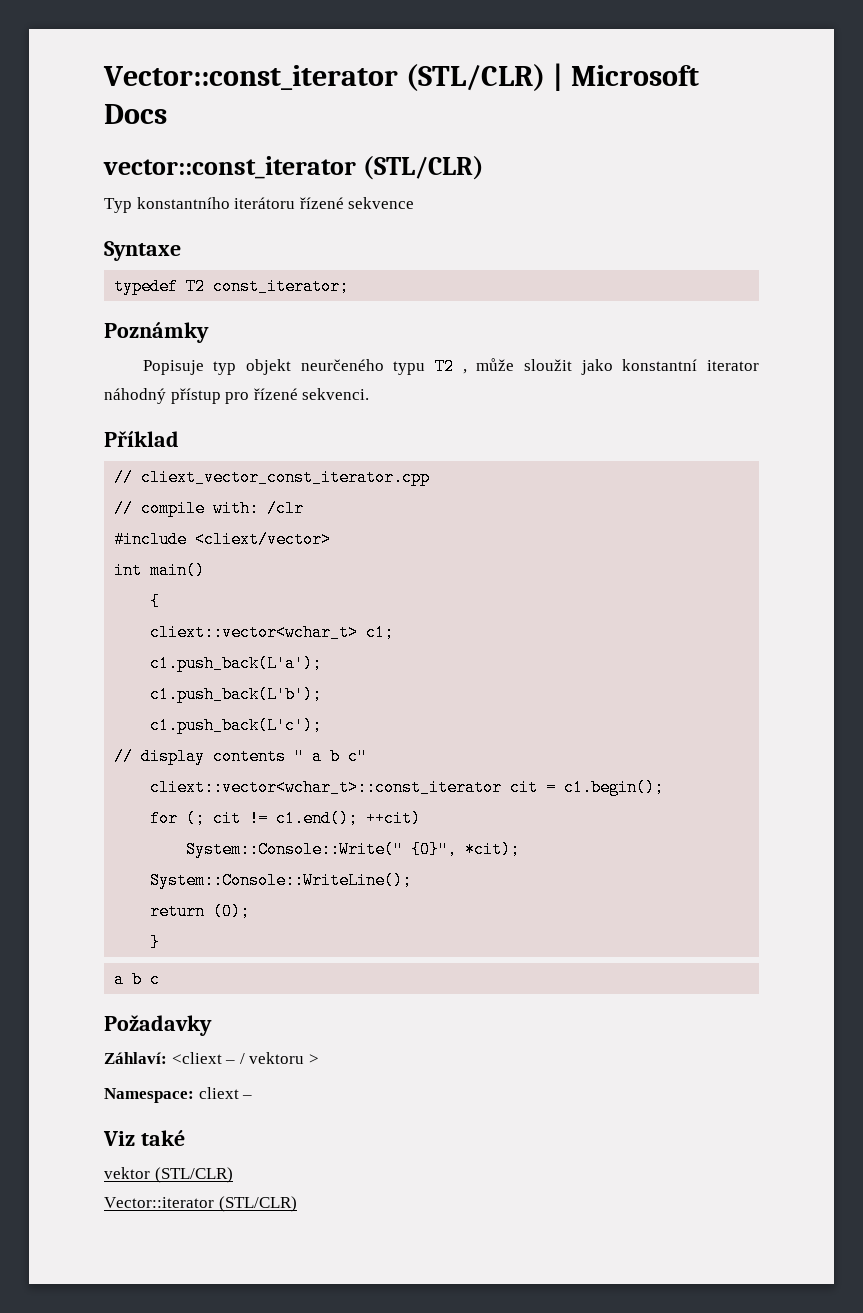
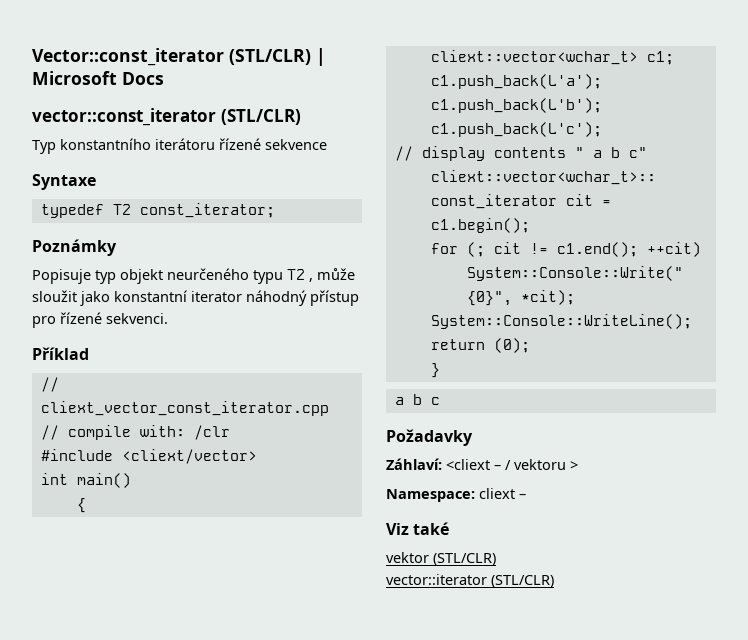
[104,1197,214,1208] Vector::iterator -> [386,574,487,585] vector::iterator

